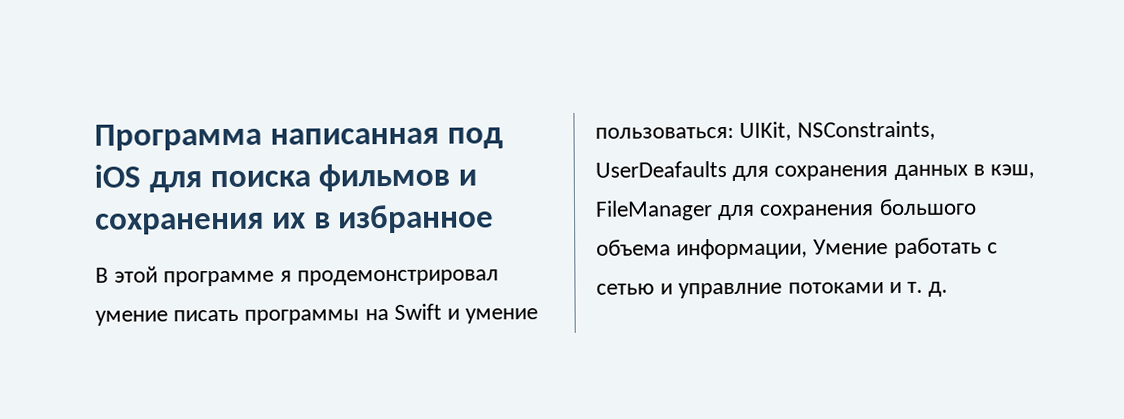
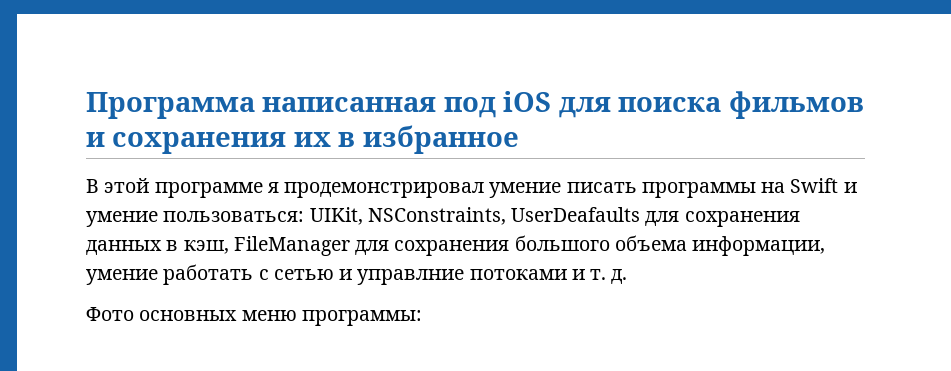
[813,239,889,255] Умение -> [86,269,158,285] умение
(949, 289) none -> [86,307,422,326] // Фото основных меню программы:

